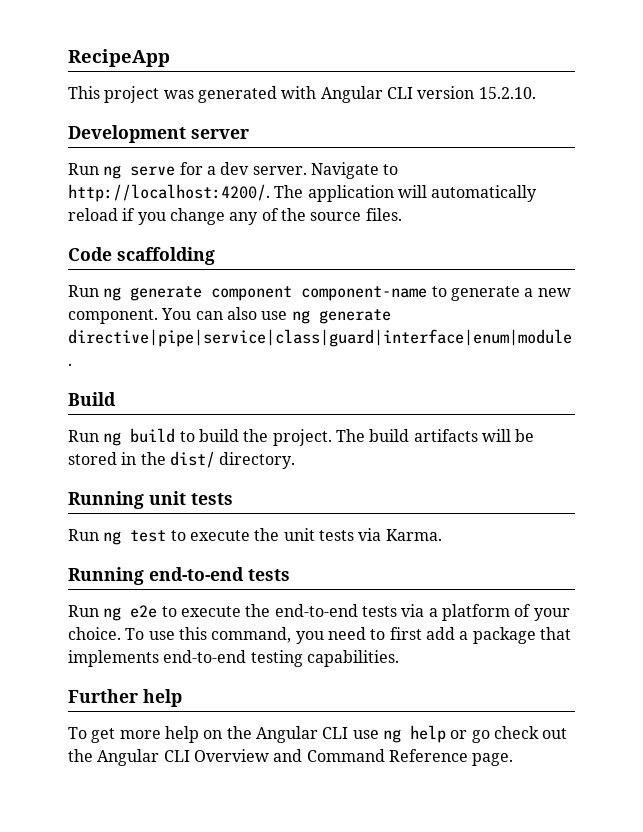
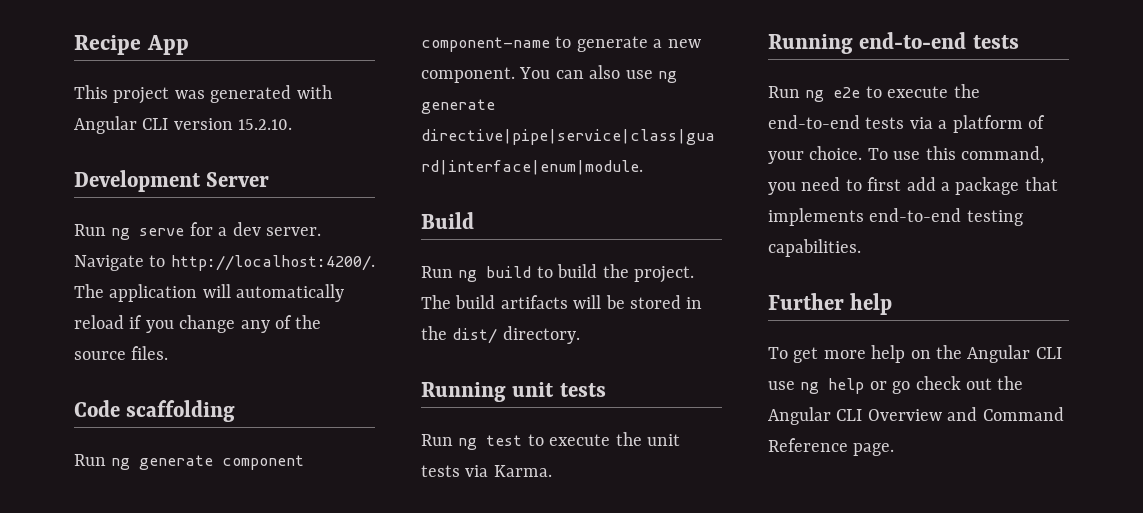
[68,49,170,67] RecipeApp -> [74,35,189,55] Recipe App
[191,129,249,139] server -> [206,172,270,187] Server

